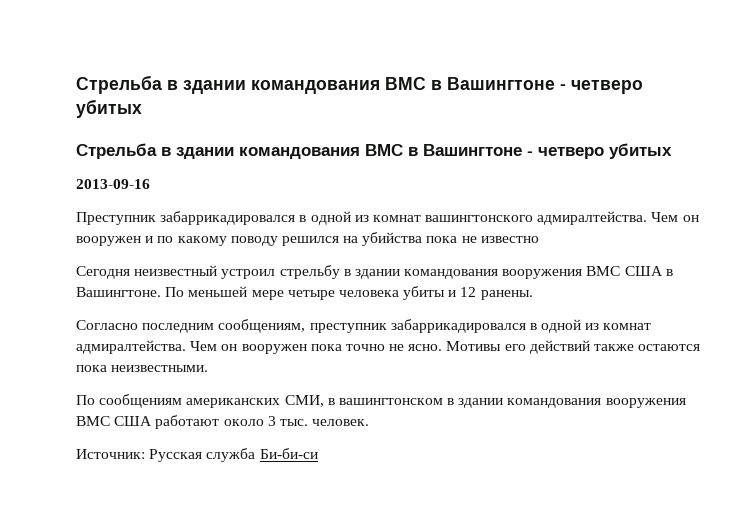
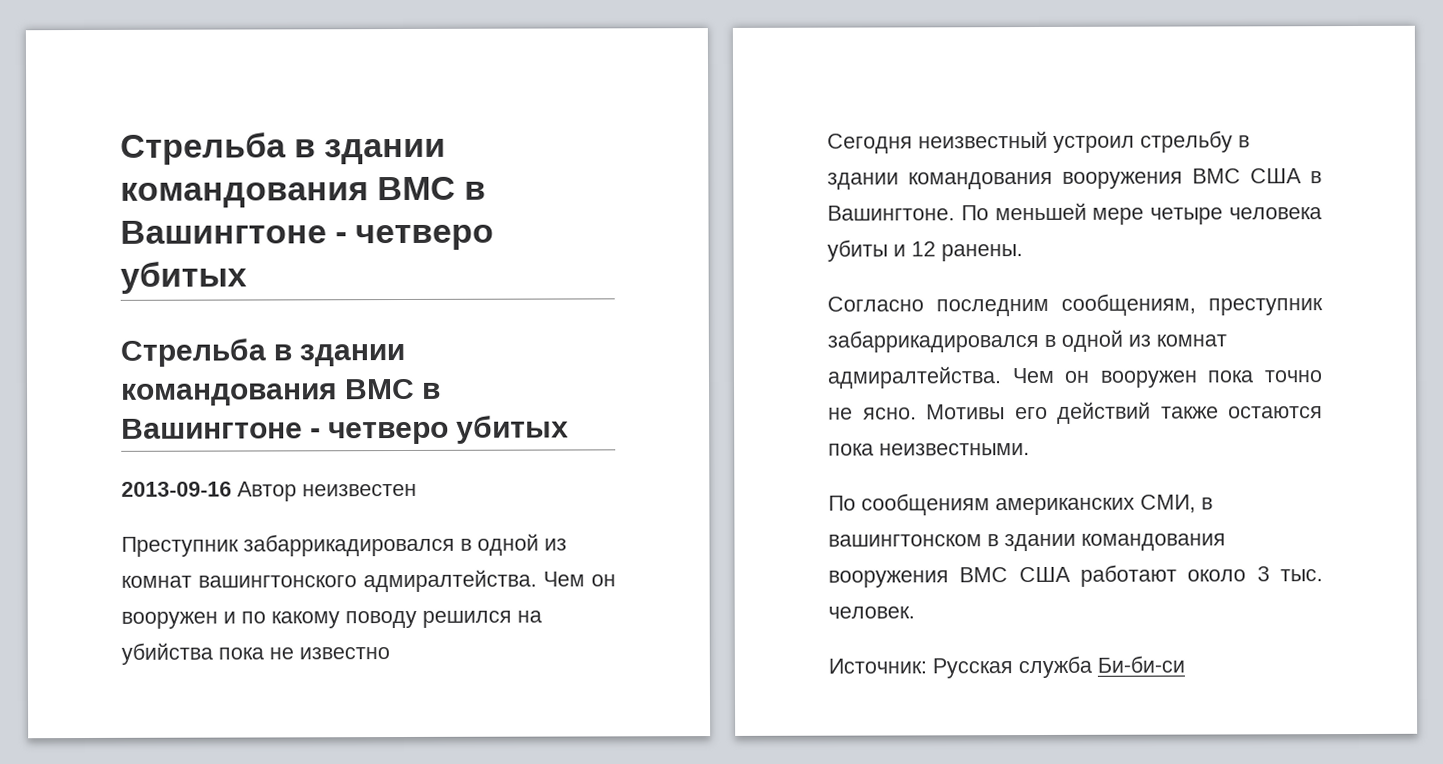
(150, 184) none -> [237,481,417,502] Автор неизвестен

